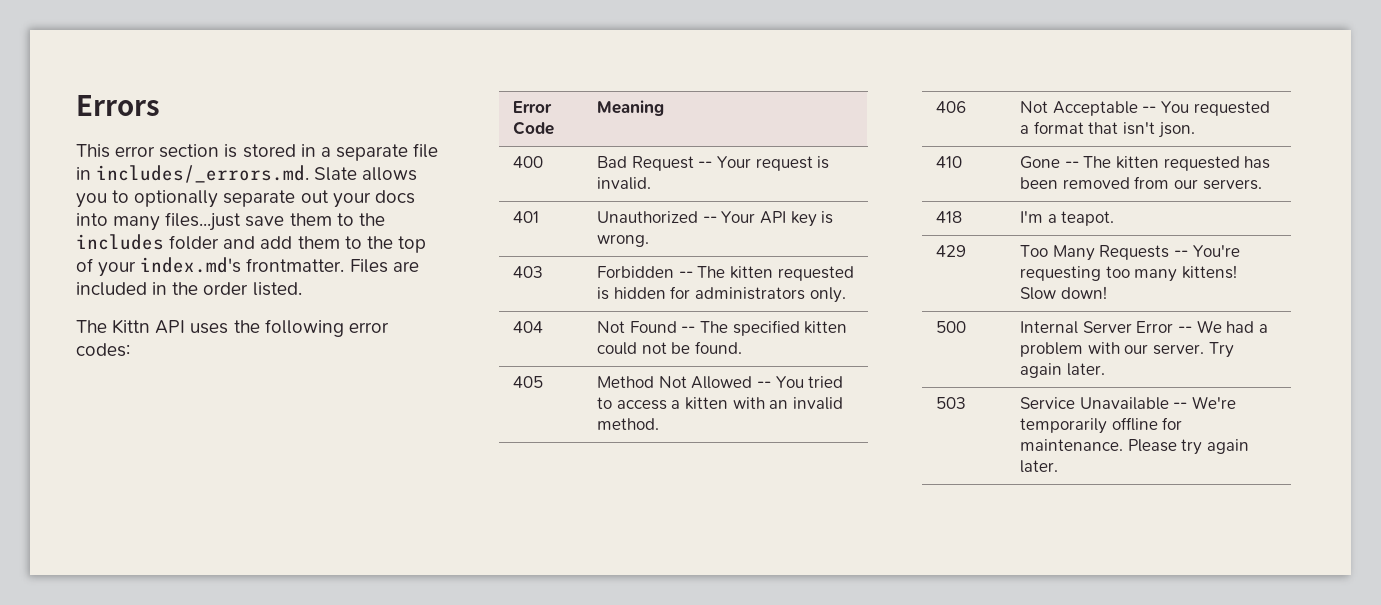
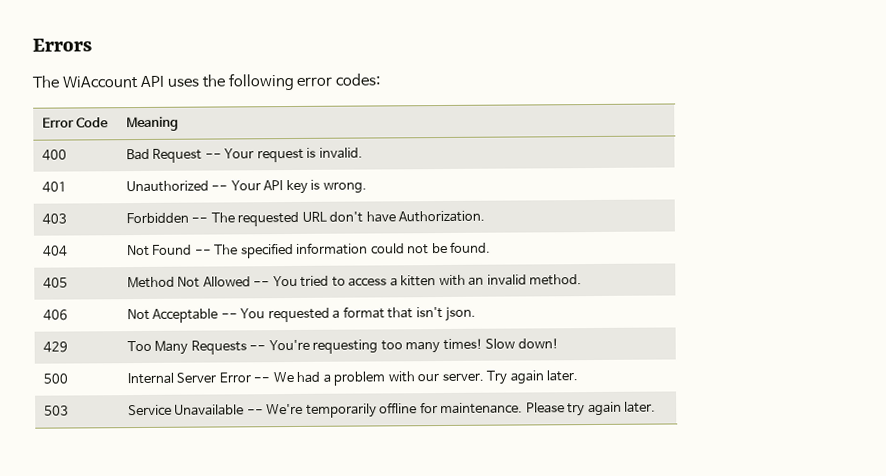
[76,143,439,161] [76,165,418,183] [76,190,415,208] [76,212,385,231] [76,234,426,253] [76,257,419,277] [76,282,302,296] [76,319,151,334] // This error section is stored in a separate file in includes/_errors.md. Slate allows you to optionally separate out your docs into many files...just save them to the includes folder and add them to the top of your index.md's frontmatter. Files are included in the order listed. // The Kittn -> [32,75,138,89] // The WiAccount
[730,266,854,281] [597,286,846,303] kitten requested is hidden for administrators only. -> [237,210,486,227] requested URL don't have Authorization.
[804,321,848,334] kitten -> [296,242,369,255] information
[936,156,963,168] [1020,156,1271,171] [1020,176,1262,190] [936,211,963,223] [1020,211,1115,226] // 410 | Gone -- The kitten requested has been removed from our servers. // 418 | I'm a teapot. -> (477, 313) none
[1182,265,1238,279] kittens! -> [442,338,483,351] times!

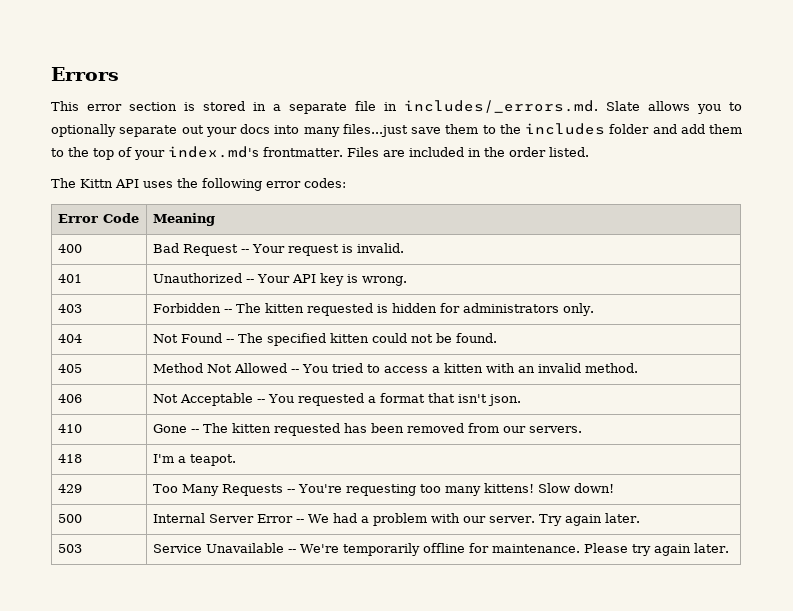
[32,75,138,89] // The WiAccount -> [51,100,742,114] [51,123,742,137] [51,146,589,160] [51,178,113,188] // This error section is stored in a separate file in includes/_errors.md. Slate allows you to optionally separate out your docs into many files...just save them to the includes folder and add them to the top of your index.md's frontmatter. Files are included in the order listed. // The Kittn
[237,210,486,227] requested URL don't have Authorization. -> [265,303,595,316] kitten requested is hidden for administrators only.
[296,242,369,255] information -> [330,333,370,343] kitten
(477, 313) none -> [58,424,83,433] [153,423,583,436] [58,454,83,463] [153,454,237,466] // 410 | Gone -- The kitten requested has been removed from our servers. // 418 | I'm a teapot.
[442,338,483,351] times! -> [484,483,535,493] kittens!

